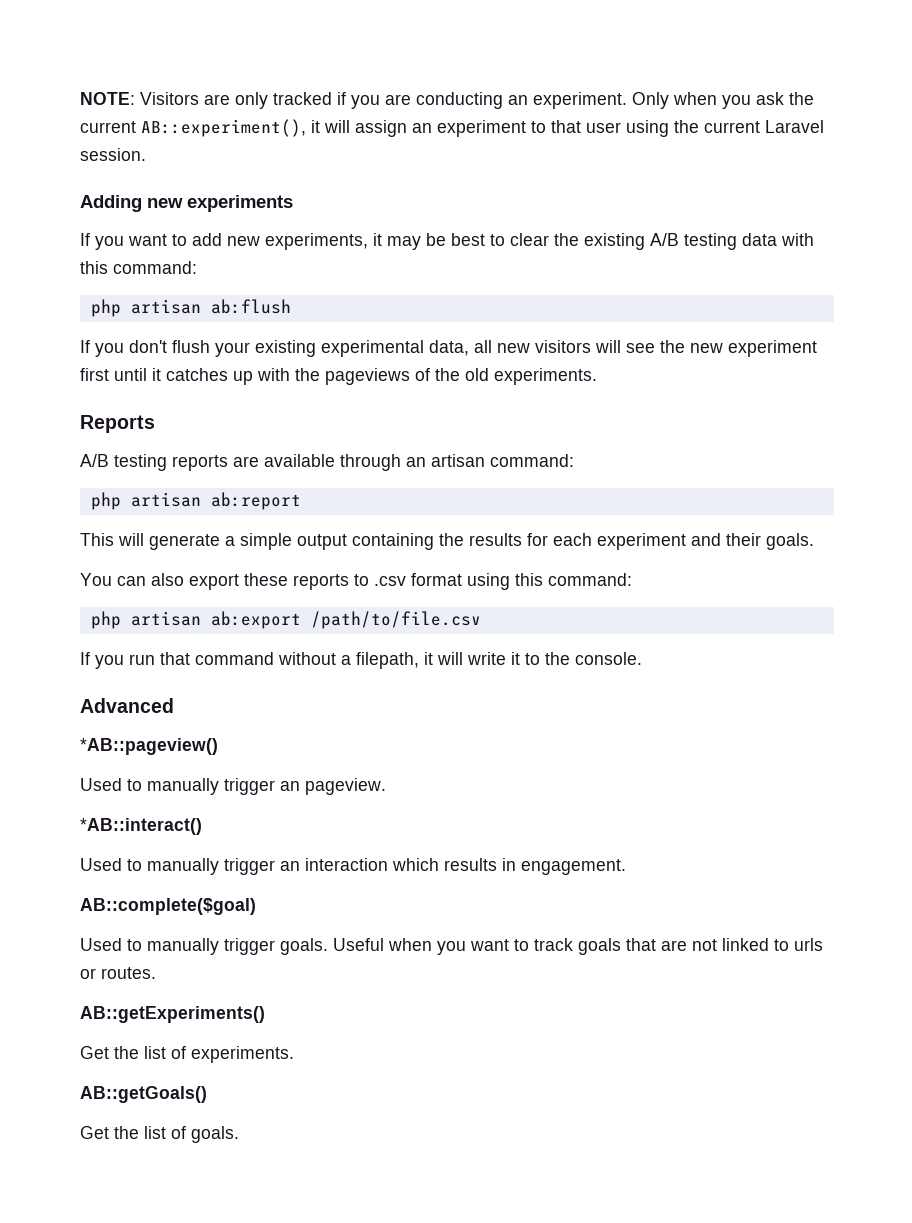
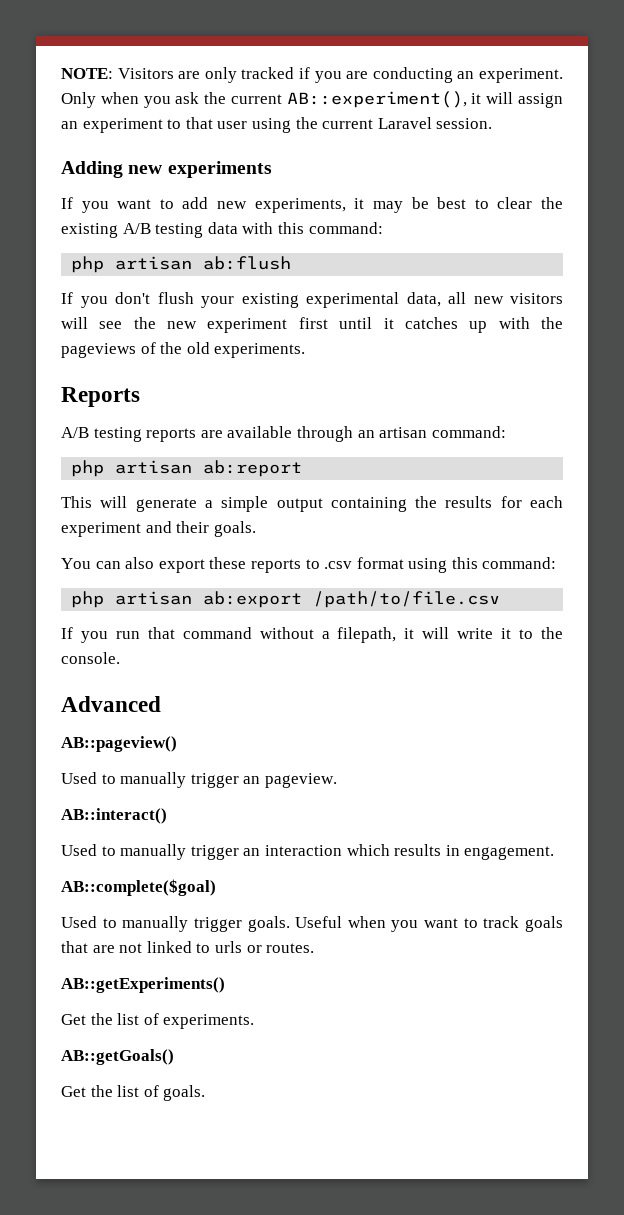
[80,738,218,755] *AB::pageview() -> [61,736,177,752] AB::pageview()
[80,818,202,835] *AB::interact() -> [61,808,167,824] AB::interact()

